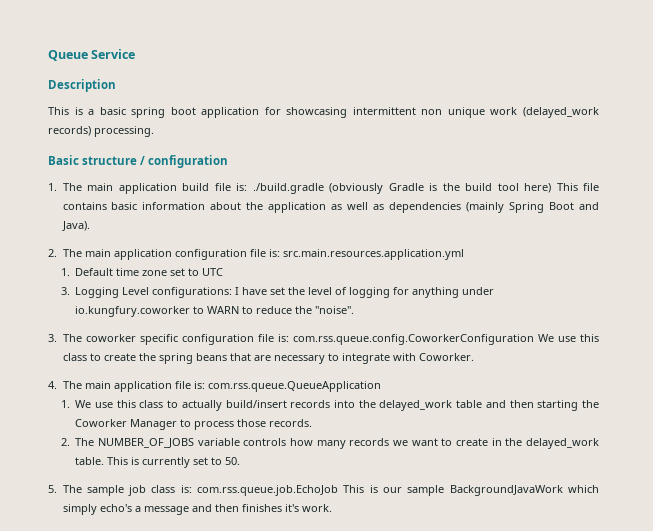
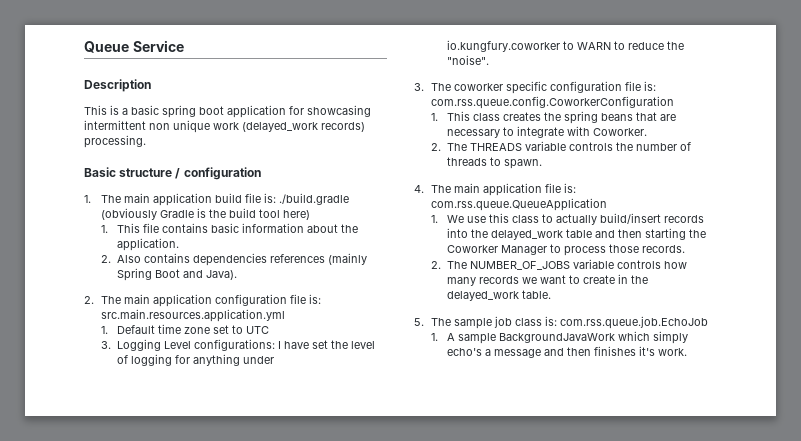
(551, 188) none -> [100,225,108,233] // 1.
[268,202,462,213] application as well as dependencies -> [117,238,180,251] [100,253,326,266] application. // 2. Also contains dependencies references
[537,334,599,342] [62,353,136,361] We use this class to create -> [430,111,542,121] // 1. This class creates
(474, 357) none -> [430,141,692,151] [447,157,543,169] // 2. The THREADS variable controls the number of threads to spawn.
[107,457,241,468] This is currently set to 50. -> (552, 294) none
[343,485,403,493] This is our -> [430,333,456,341] // 1. A

